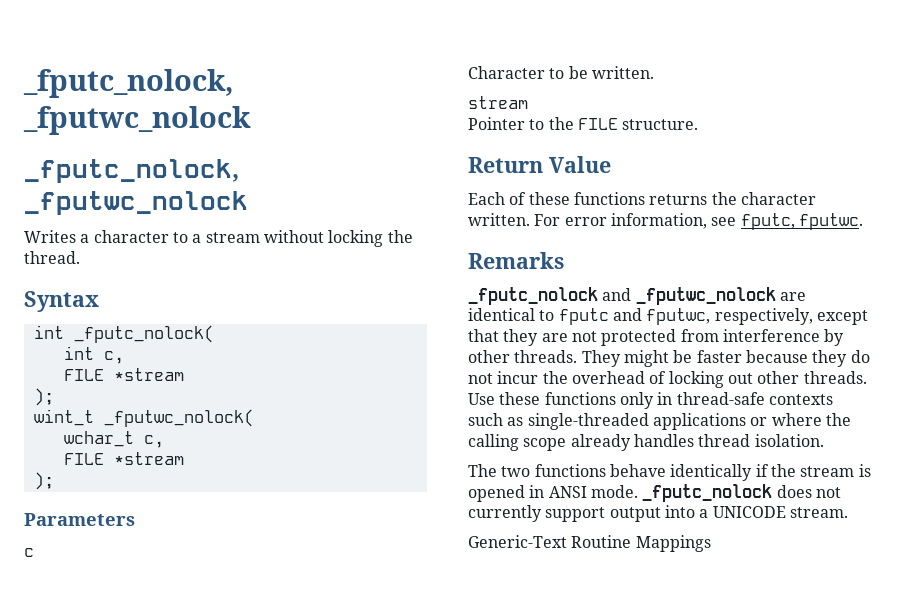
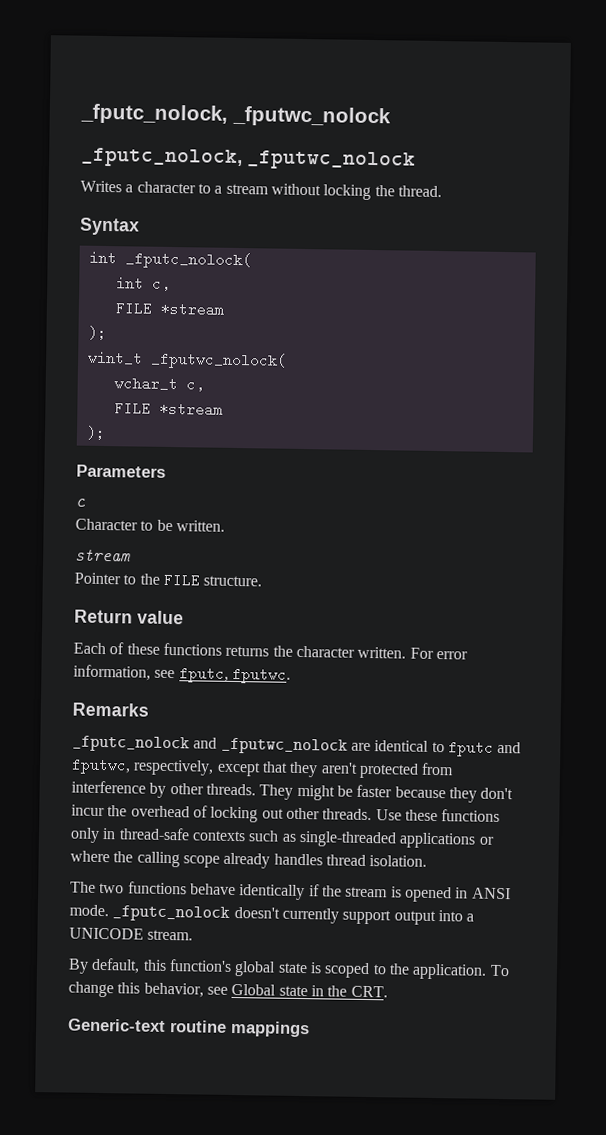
[549,156,611,173] Value -> [137,610,184,625] value
[541,331,597,342] are not -> [320,762,358,774] aren't
[850,350,870,363] [468,373,493,384] do not -> [480,787,514,800] don't
[776,485,841,498] does not -> [233,907,280,919] doesn't
[468,535,711,552] Generic-Text Routine Mappings -> [68,957,510,980] [68,981,388,998] [68,1018,310,1038] By default, this function's global state is scoped to the application. To change this behavior, see Global state in the CRT. // Generic-text routine mappings

